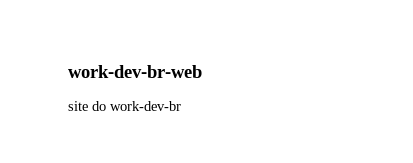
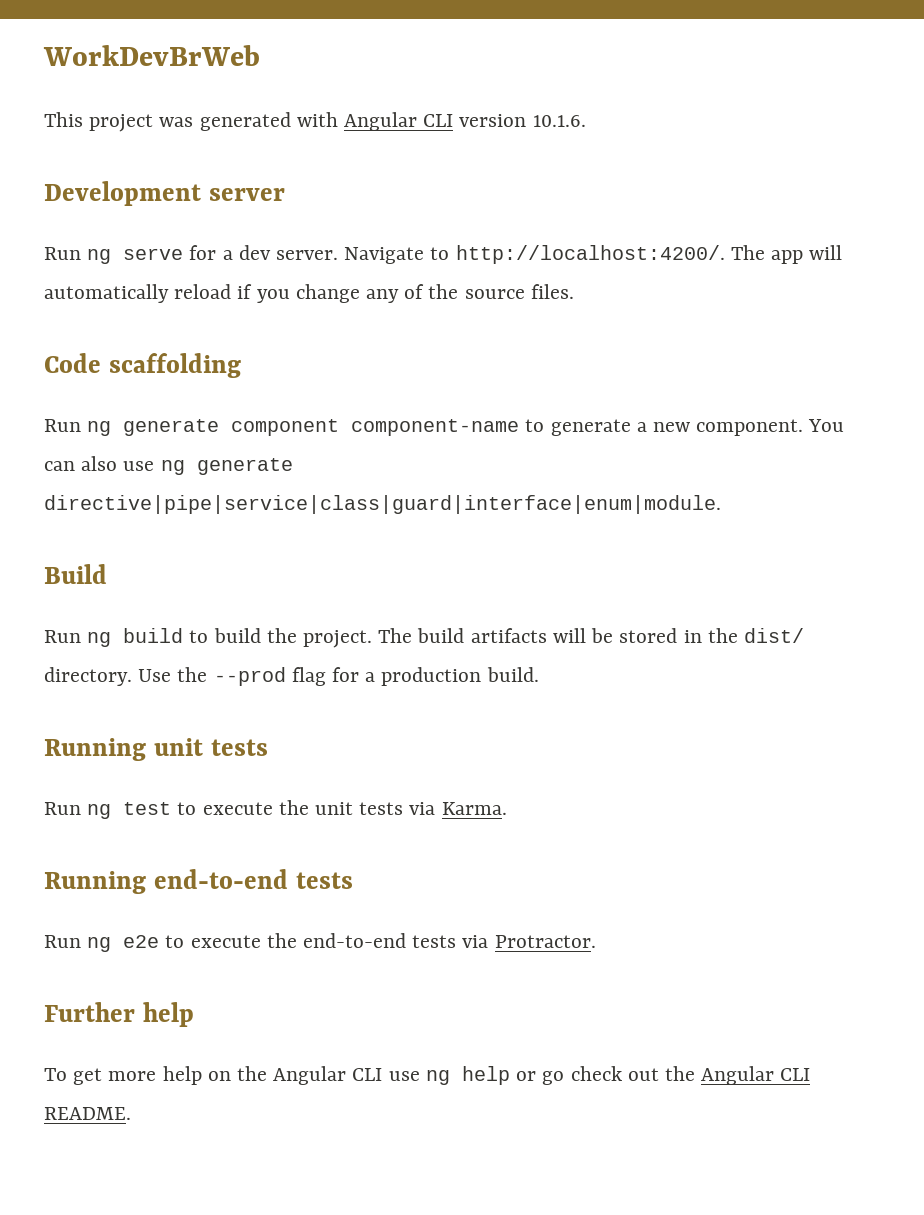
[68,65,202,78] [68,101,181,111] work-dev-br-web // site do work-dev-br -> [43,45,260,66] [44,112,586,132] [44,181,285,206] [44,245,843,264] [44,284,574,303] [44,353,241,378] [44,419,845,436] [44,456,293,475] [44,495,721,514] [44,564,107,584] [44,628,804,648] [44,667,539,686] [44,738,268,761] [44,800,507,819] [44,869,353,894] [44,933,596,952] [44,1002,194,1027] [44,1066,811,1085] [44,1107,131,1120] WorkDevBrWeb // This project was generated with Angular CLI version 10.1.6. // Development server // Run ng serve for a dev server. Navigate to http://localhost:4200/. The app will automatically reload if you change any of the source files. // Code scaffolding // Run ng generate component component-name to generate a new component. You can also use ng generate directive|pipe|service|class|guard|interface|enum|module. // Build // Run ng build to build the project. The build artifacts will be stored in the dist/ directory. Use the --prod flag for a production build. // Running unit tests // Run ng test to execute the unit tests via Karma. // Running end-to-end tests // Run ng e2e to execute the end-to-end tests via Protractor. // Further help // To get more help on the Angular CLI use ng help or go check out the Angular CLI README.

